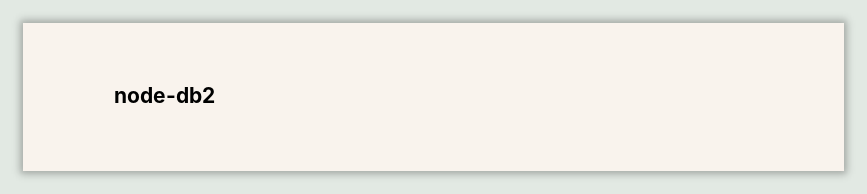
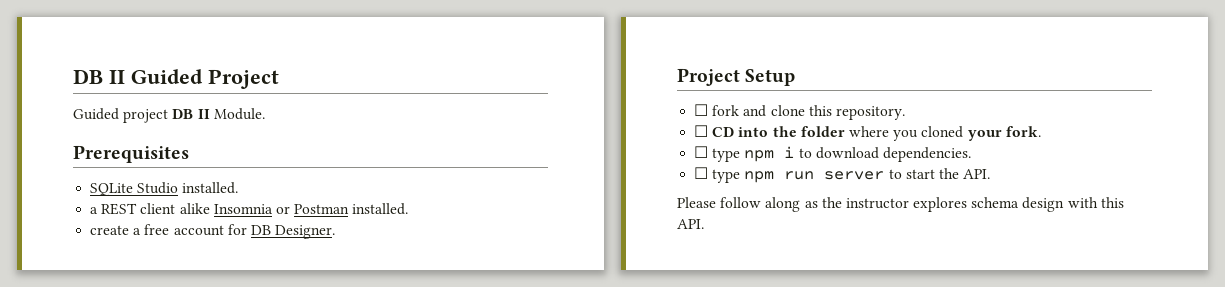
[114,87,215,103] node-db2 -> [73,69,279,89] [73,108,265,123] [73,145,189,163] [90,182,239,196] [90,203,409,215] [90,224,336,239] [677,68,796,86] [694,104,905,120] [694,125,1041,141] [694,146,971,162] [694,167,991,183] [677,197,1124,212] [677,219,704,229] DB II Guided Project // Guided project DB II Module. // Prerequisites // SQLite Studio installed. // a REST client alike Insomnia or Postman installed. // create a free account for DB Designer. // Project Setup // ☐ fork and clone this repository. // ☐ CD into the folder where you cloned your fork. // ☐ type npm i to download dependencies. // ☐ type npm run server to start the API. // Please follow along as the instructor explores schema design with this API.

